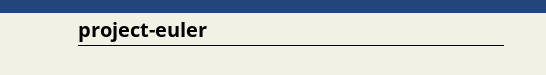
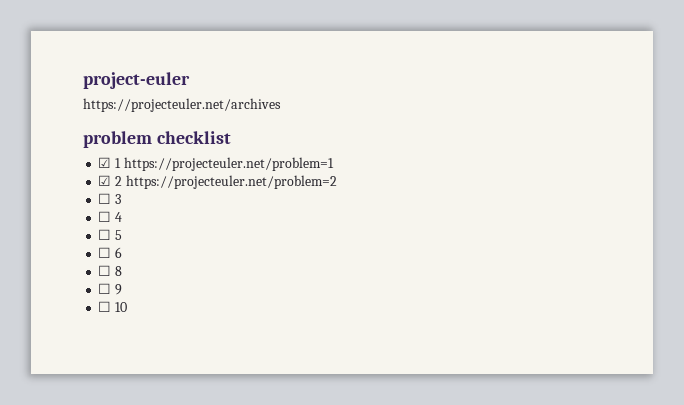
(207, 32) none -> [83,98,281,112] [83,131,231,148] [98,157,334,171] [98,175,337,189] [98,193,122,204] [98,211,123,222] [98,229,123,240] [98,247,123,258] [98,265,123,276] [98,283,123,295] [98,301,128,312] // https://projecteuler.net/archives // problem checklist // ☑ 1 https://projecteuler.net/problem=1 // ☑ 2 https://projecteuler.net/problem=2 // ☐ 3 // ☐ 4 // ☐ 5 // ☐ 6 // ☐ 8 // ☐ 9 // ☐ 10

